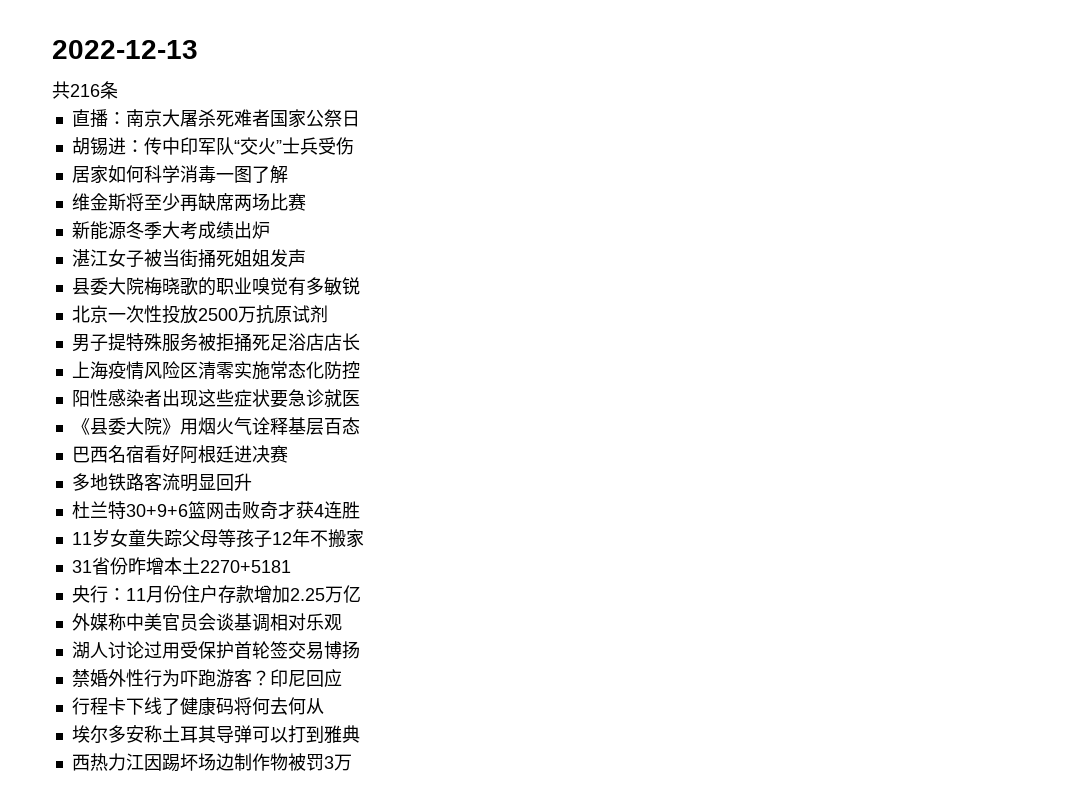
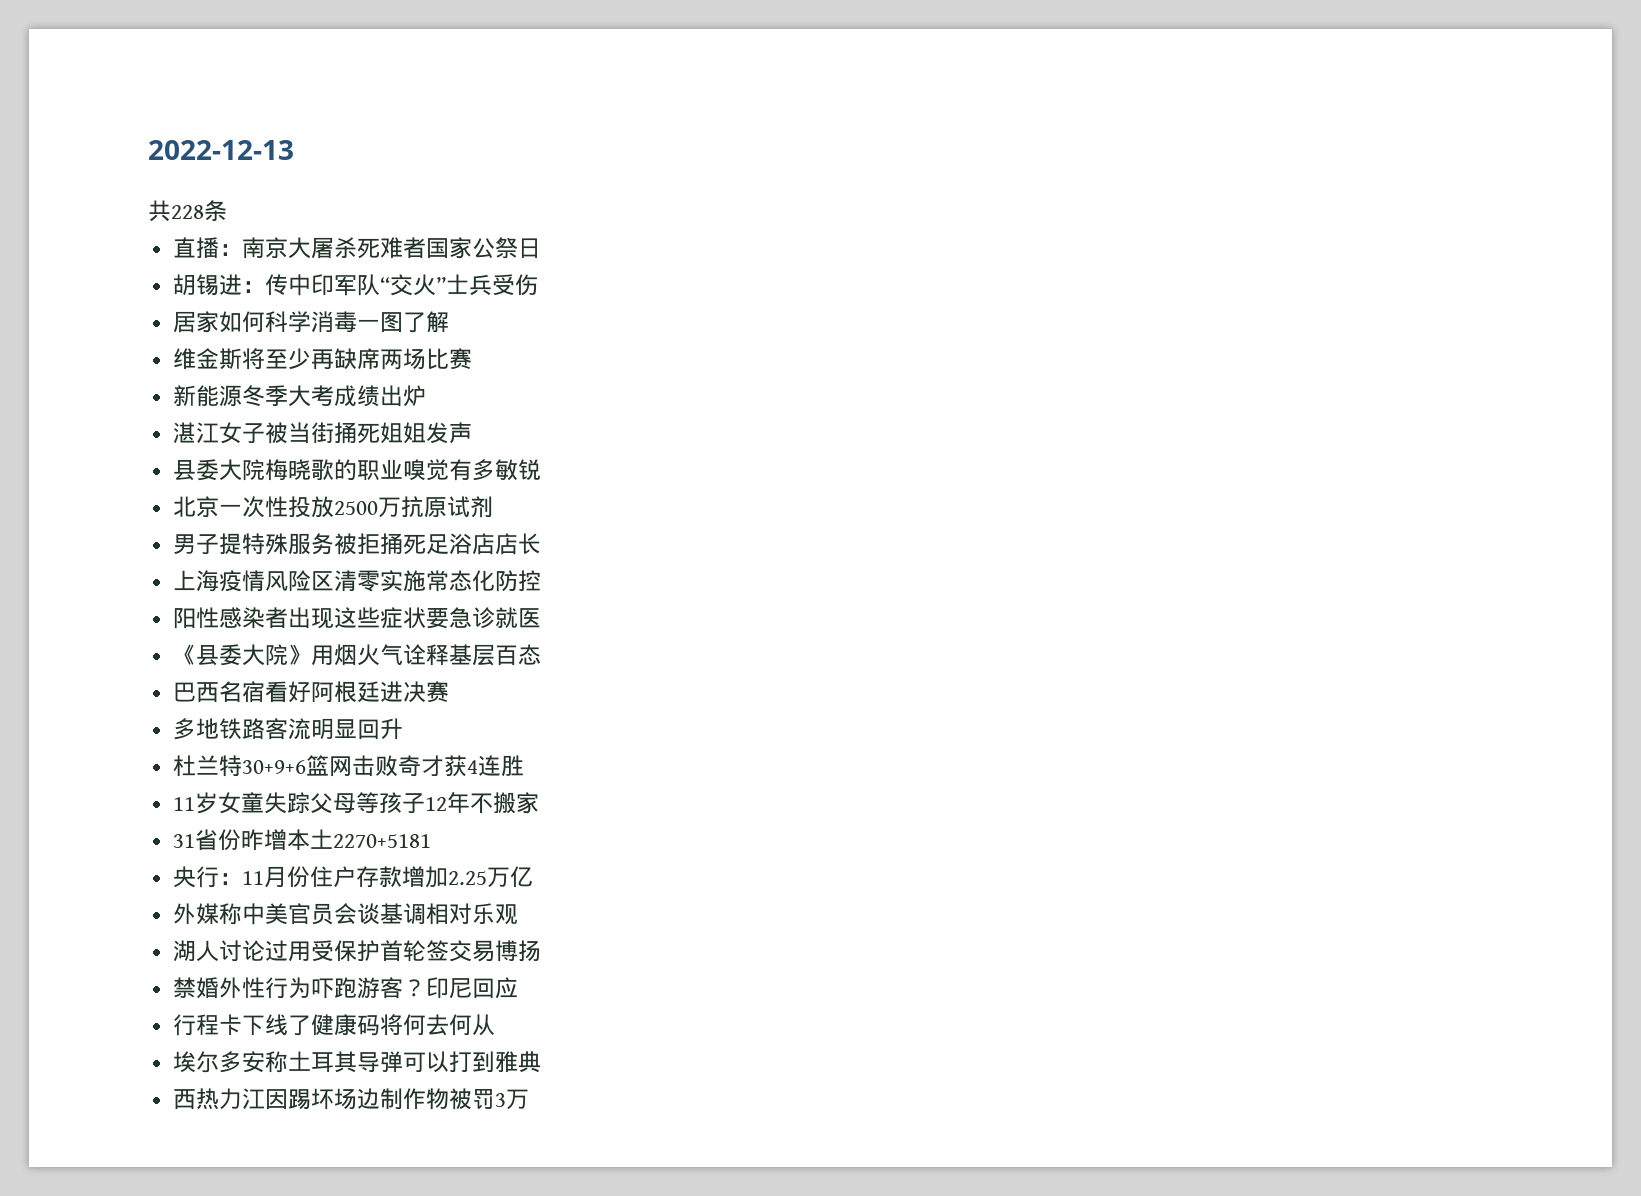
[70,84,100,97] 216 -> [171,205,204,219] 228

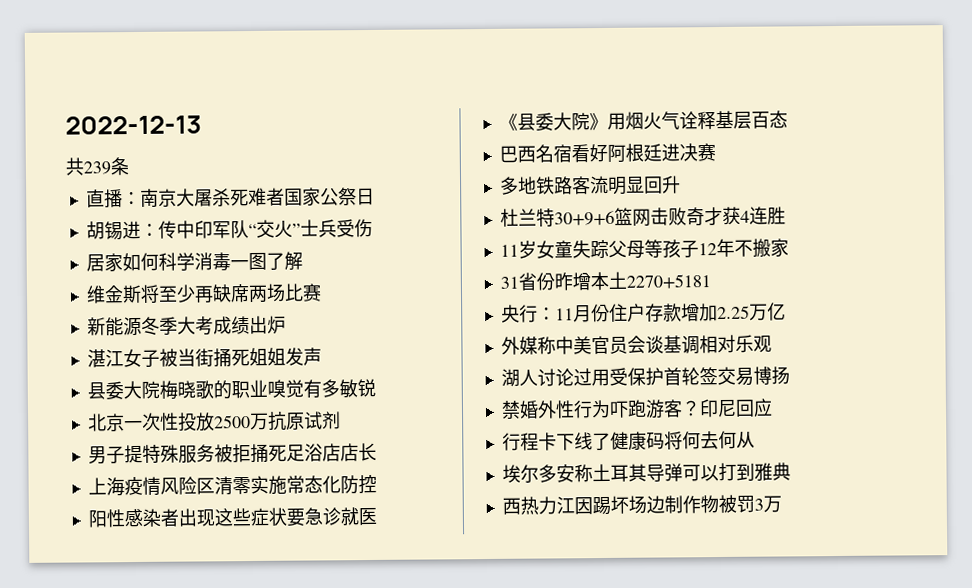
[171,205,204,219] 228 -> [83,161,111,175] 239

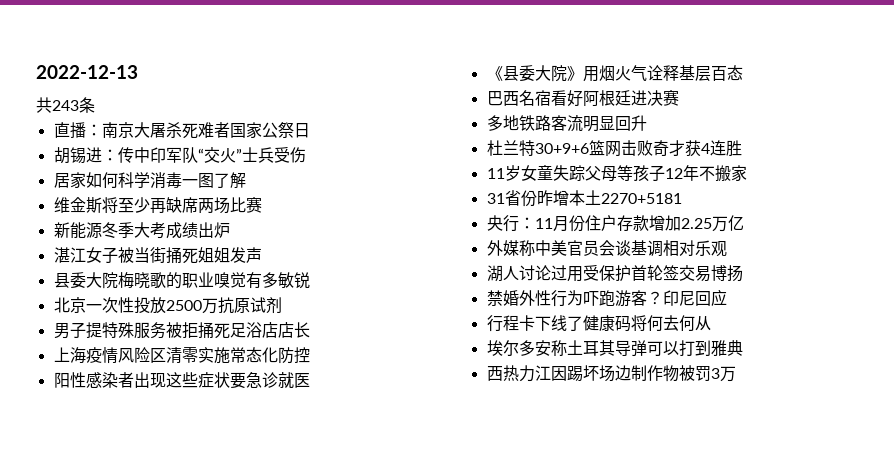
[83,161,111,175] 239 -> [52,100,79,111] 243

